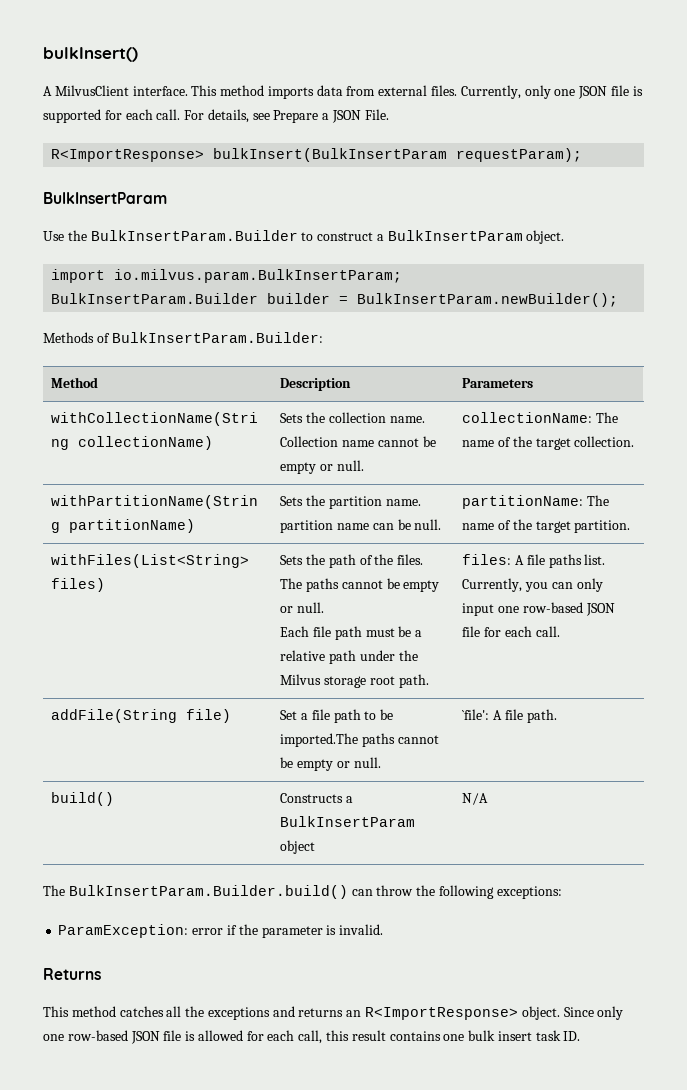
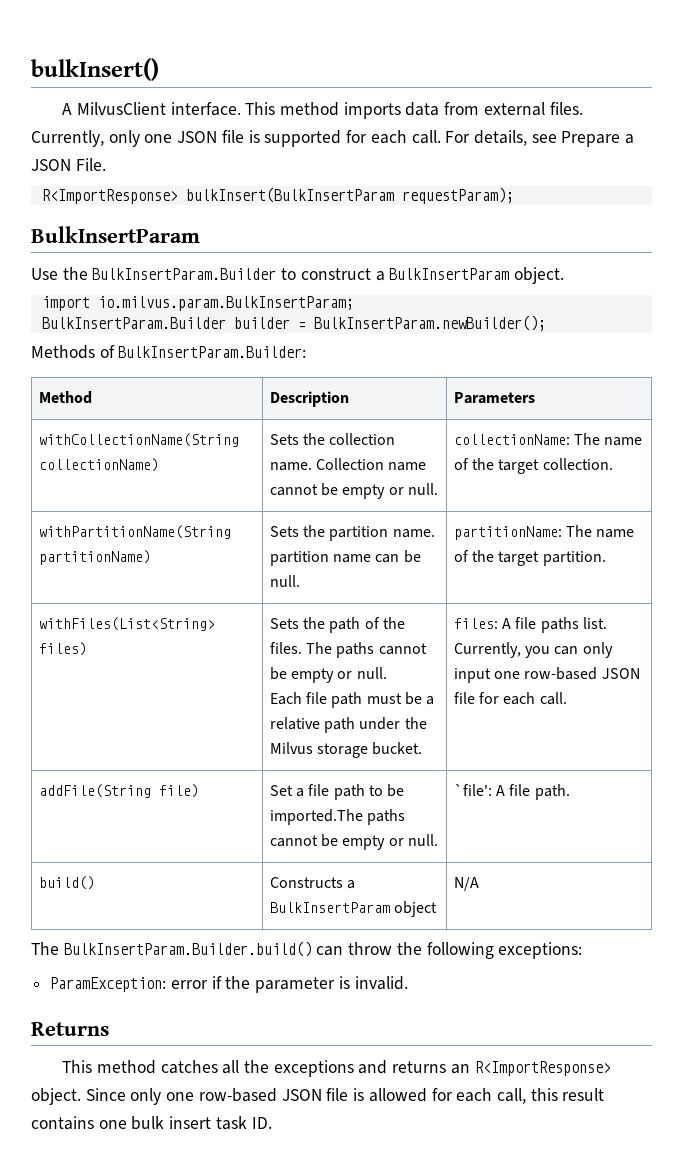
[369,674,429,688] root path. -> [372,742,423,755] bucket.

